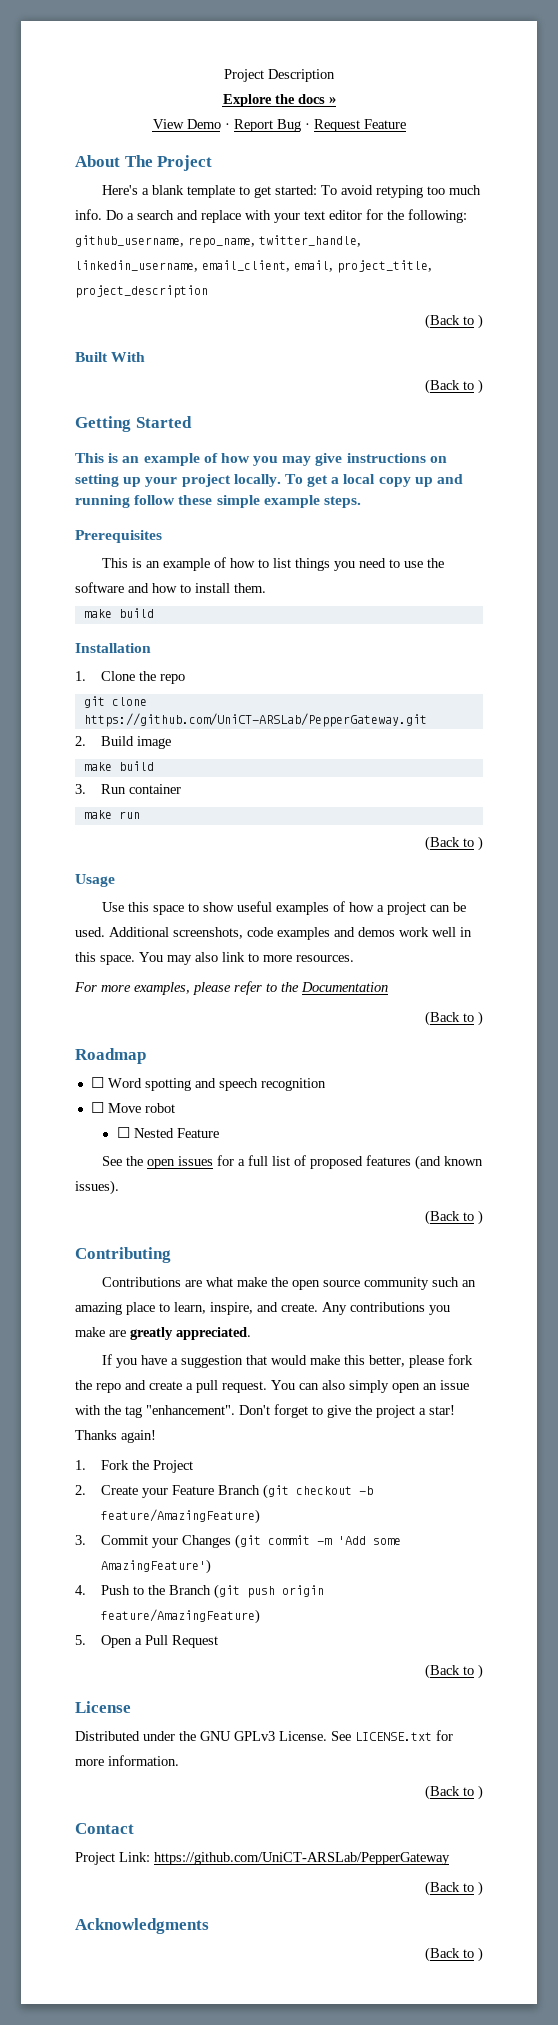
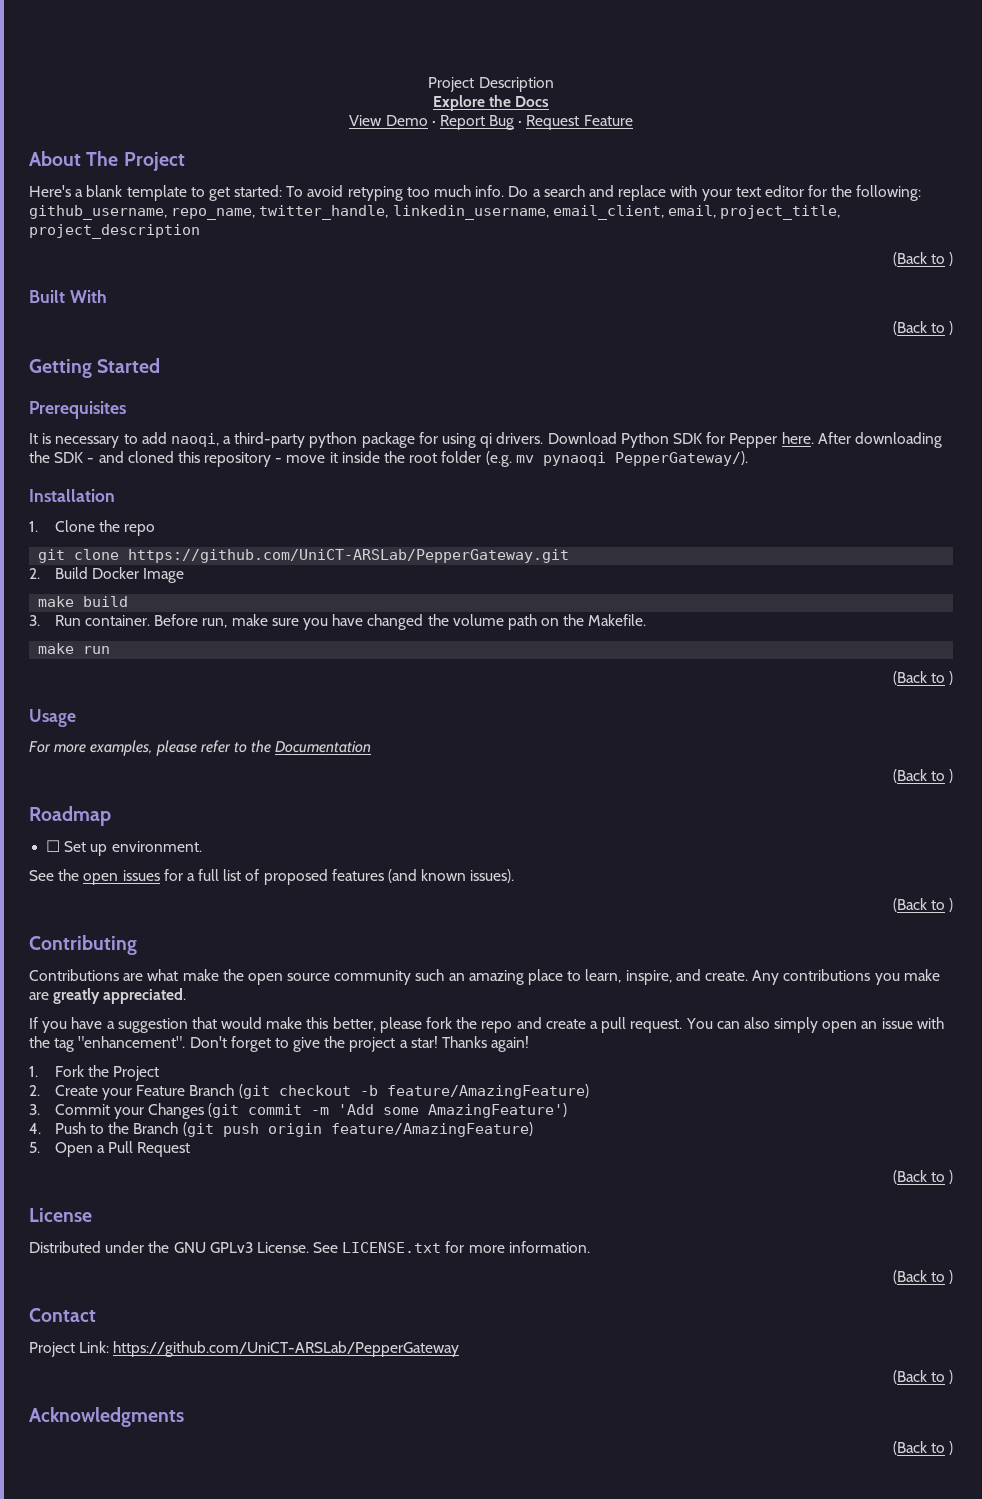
[297,94,336,104] docs » -> [515,96,550,107] Docs
[75,453,447,466] [75,474,464,487] [75,495,361,508] [75,530,162,543] [102,557,445,571] [75,582,266,593] [83,608,154,618] This is an example of how you may give instructions on setting up your project locally. To get a local copy up and running follow these simple example steps. // Prerequisites // This is an example of how to list things you need to use the software and how to install them. // make build -> [29,401,126,419] [29,432,942,448] [29,451,748,467] Prerequisites // It is necessary to add naoqi, a third-party python package for using qi drivers. Download Python SDK for Pepper here. After downloading the SDK - and cloned this repository - move it inside the root folder (e.g. mv pynaoqi PepperGateway/).
[136,736,171,749] image -> [92,567,185,583] Docker Image
[128,784,181,794] container -> [85,614,647,630] container. Before run, make sure you have changed the volume path on the Makefile.
[102,901,467,915] [75,927,472,940] [75,952,354,965] // Use this space to show useful examples of how a project can be used. Additional screenshots, code examples and demos work well in this space. You may also link to more resources. -> (76, 718) none
[107,1078,326,1091] [90,1102,175,1113] [116,1127,219,1138] Word spotting and speech recognition // ☐ Move robot // ☐ Nested Feature -> [64,841,202,856] Set up environment.

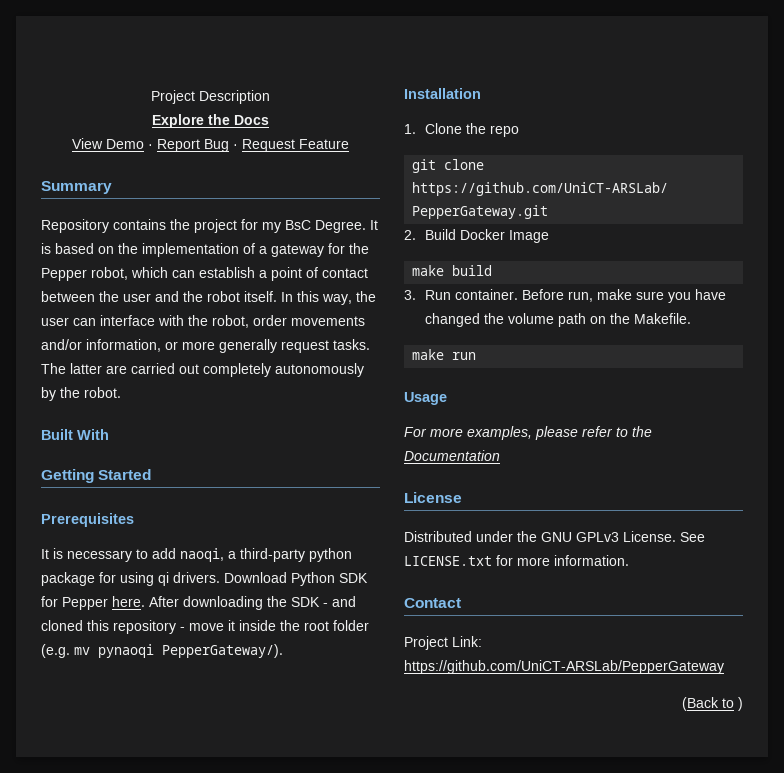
[29,151,185,171] [29,185,922,201] [29,205,841,220] [29,224,200,239] [892,252,953,266] About The Project // Here's a blank template to get started: To avoid retyping too much info. Do a search and replace with your text editor for the following: github_username, repo_name, twitter_handle, linkedin_username, email_client, email, project_title, project_description // (Back to ) -> [41,181,112,194] [41,219,378,233] [41,243,369,257] [41,267,368,281] [41,291,376,305] [41,315,365,328] [41,339,370,353] [41,363,364,377] [41,387,121,401] Summary // Repository contains the project for my BsC Degree. It is based on the implementation of a gateway for the Pepper robot, which can establish a point of contact between the user and the robot itself. In this way, the user can interface with the robot, order movements and/or information, or more generally request tasks. The latter are carried out completely autonomously by the robot.
[892,321,953,335] // (Back to ) -> (109, 434) none
[892,671,953,685] // (Back to ) -> (477, 356) none
[892,769,953,783] [29,806,111,826] [46,840,202,856] [29,869,515,885] [892,898,953,912] [29,935,137,955] [29,969,940,985] [29,988,187,1004] [29,1017,944,1033] [29,1036,530,1052] [29,1065,160,1081] [29,1084,589,1100] [29,1103,568,1119] [29,1122,533,1137] [29,1141,191,1157] [892,1170,953,1184] // (Back to ) // Roadmap // ☐ Set up environment. // See the open issues for a full list of proposed features (and known issues). // (Back to ) // Contributing // Contributions are what make the open source community such an amazing place to learn, inspire, and create. Any contributions you make are greatly appreciated. // If you have a suggestion that would make this better, please fork the repo and create a pull request. You can also simply open an issue with the tag "enhancement". Don't forget to give the project a star! Thanks again! // 1. Fork the Project // 2. Create your Feature Branch (git checkout -b feature/AmazingFeature) // 3. Commit your Changes (git commit -m 'Add some AmazingFeature') // 4. Push to the Branch (git push origin feature/AmazingFeature) // 5. Open a Pull Request // (Back to ) -> (500, 455) none
[892,1270,953,1284] // (Back to ) -> (629, 560) none
[29,1407,184,1427] [892,1441,953,1455] // Acknowledgments // (Back to ) -> (743, 704) none

